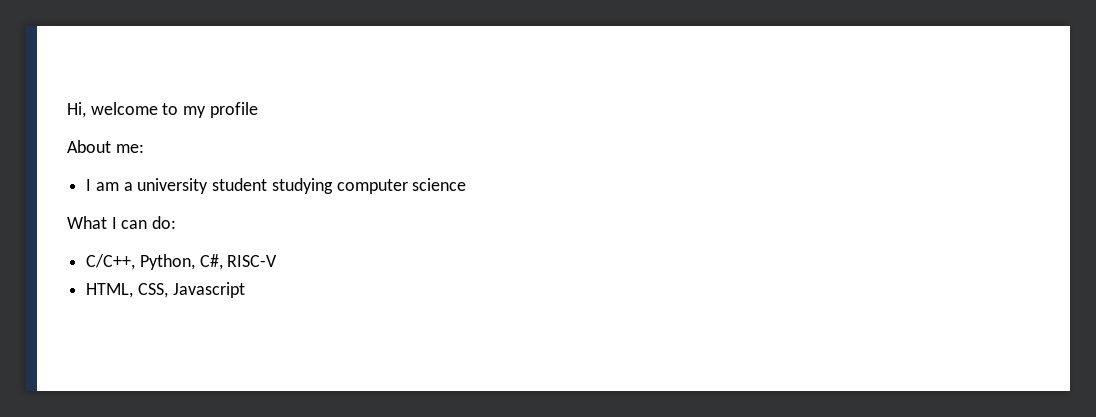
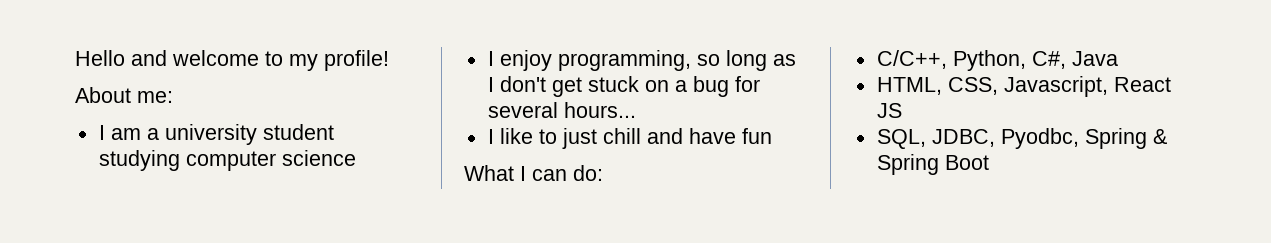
[67,102,86,118] Hi, -> [75,50,167,66] Hello and
[209,102,258,118] profile -> [324,50,389,71] profile!
(467, 184) none -> [487,50,796,71] [487,76,760,97] [487,102,636,118] [487,128,772,149] // I enjoy programming, so long as I don't get stuck on a bug for several hours... // I like to just chill and have fun
[227,255,278,267] RISC-V -> [1071,51,1118,66] Java
[172,282,245,298] Javascript -> [1003,76,1171,97] [876,103,902,118] [876,128,1167,149] [876,154,989,175] Javascript, React JS // SQL, JDBC, Pyodbc, Spring & Spring Boot

